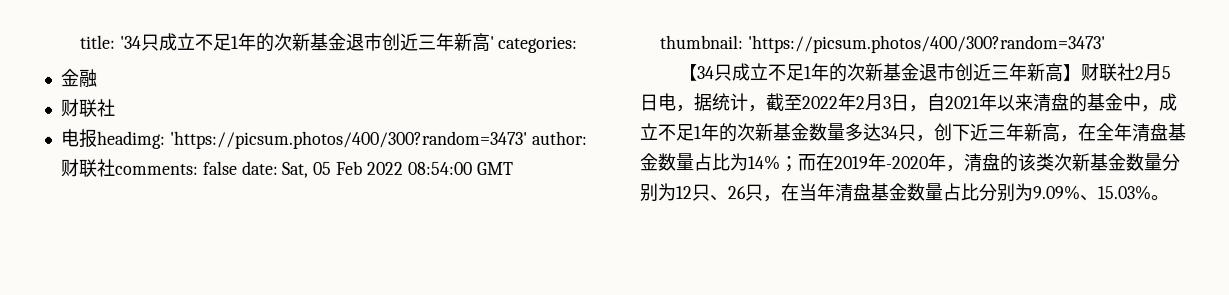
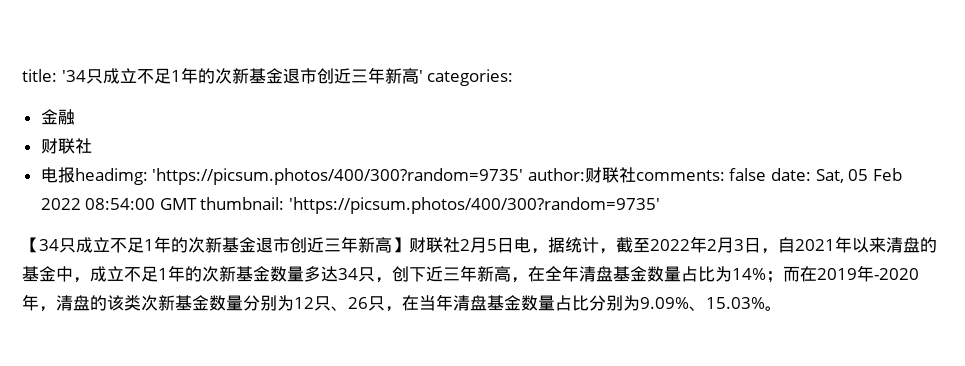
[168,130,528,149] 'https://picsum.photos/400/300?random=3473' -> [152,168,524,185] 'https://picsum.photos/400/300?random=9735'
[747,35,1106,54] 'https://picsum.photos/400/300?random=3473' -> [289,197,661,214] 'https://picsum.photos/400/300?random=9735'

